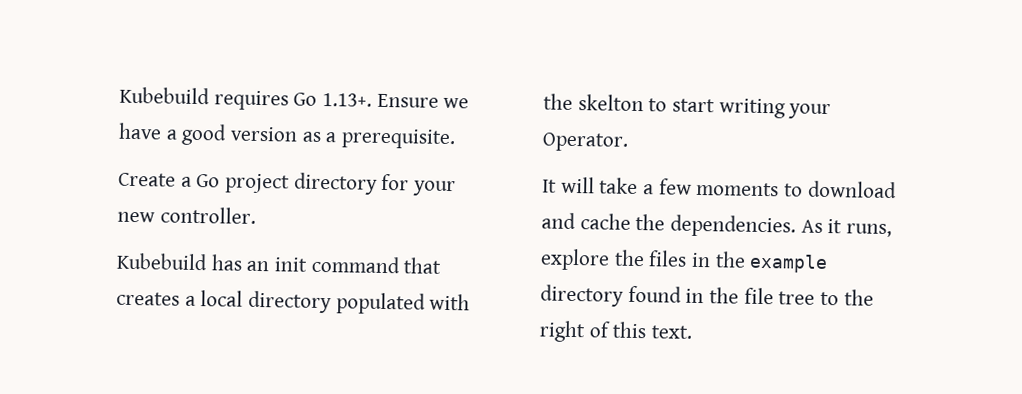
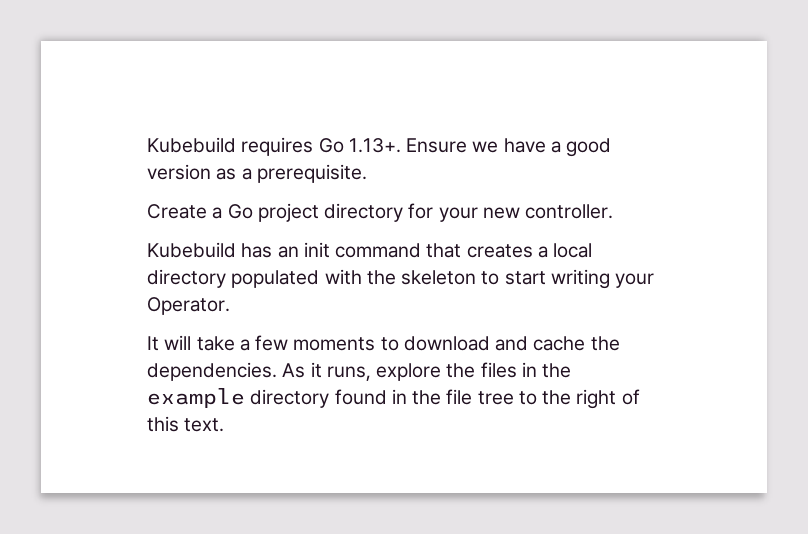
[577,94,644,112] skelton -> [401,270,477,285] skeleton

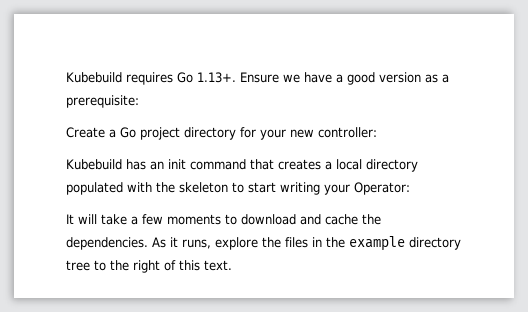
[256,164,367,183] prerequisite. -> [66,95,139,108] prerequisite:
[525,204,614,219] controller. -> [318,127,377,138] controller:
[147,297,230,315] Operator. -> [354,182,410,195] Operator:
[334,389,473,405] found in the file -> (461, 243) none

